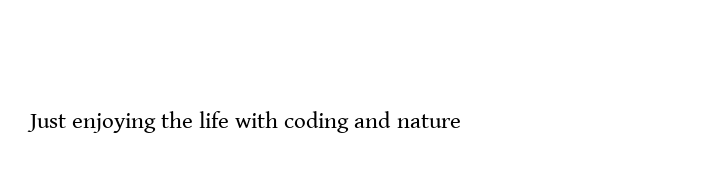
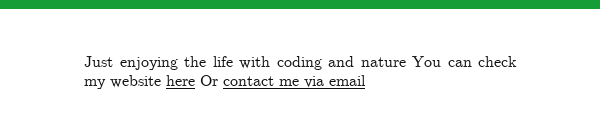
(461, 121) none -> [412,56,517,67] [84,75,366,89] You can check my website here Or contact me via email

